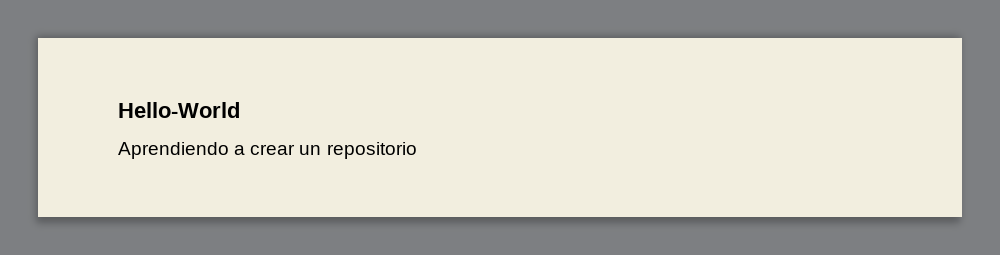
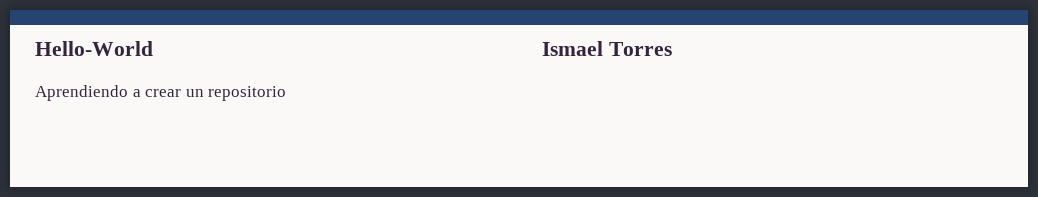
(417, 150) none -> [542,41,672,56] // Ismael Torres

